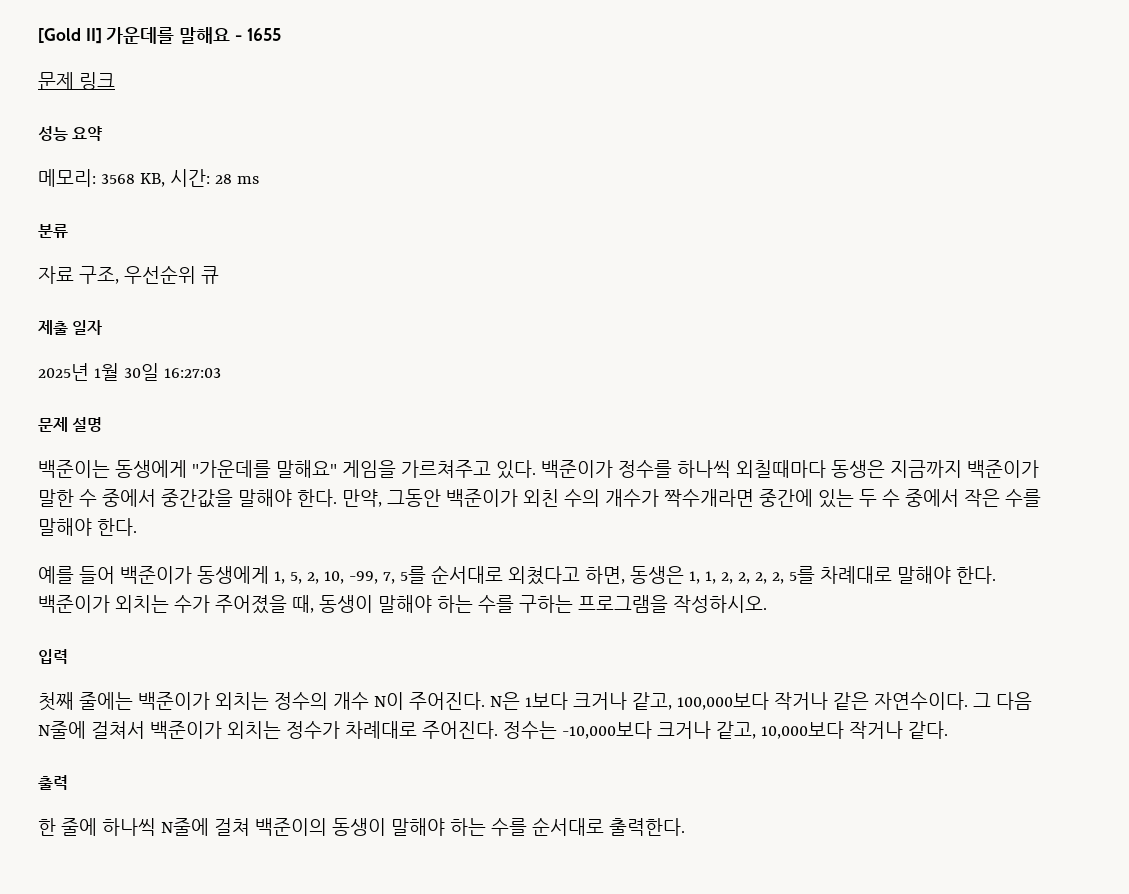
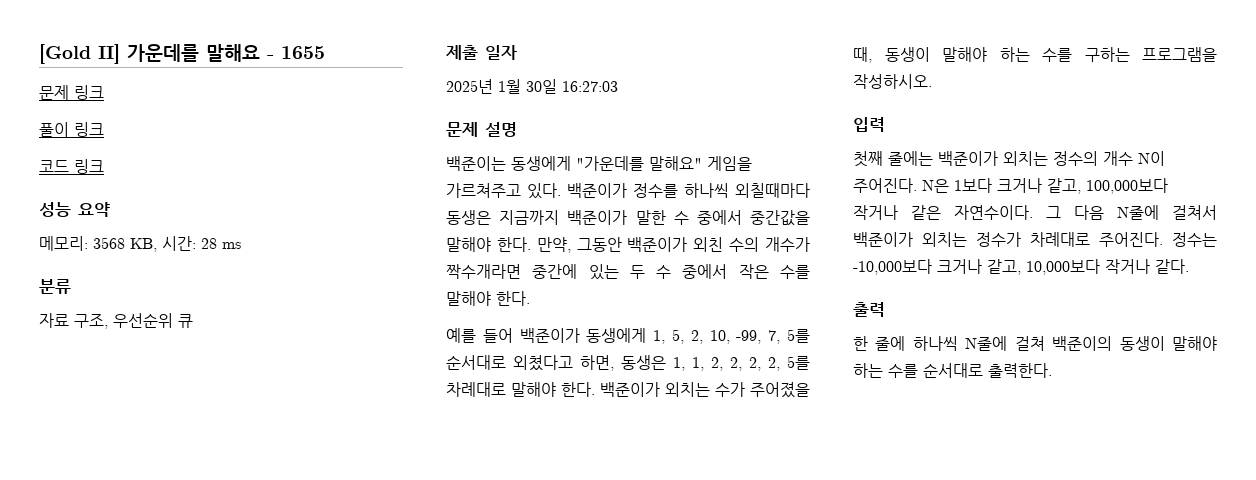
(115, 81) none -> [39,122,104,137] [39,159,104,174] // 풀이 링크 // 코드 링크

